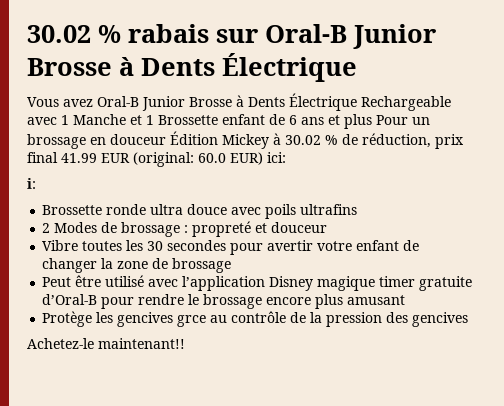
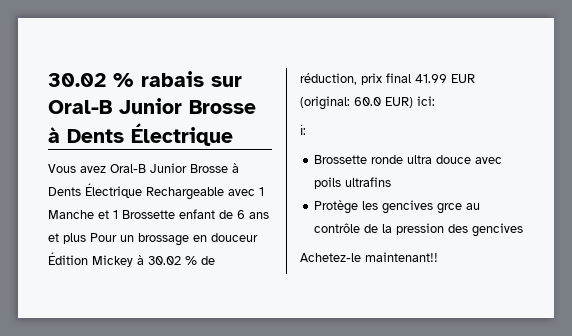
[42,221,328,237] [42,240,420,255] [42,258,232,273] [42,275,473,291] [42,294,406,309] // 2 Modes de brossage : propreté et douceur // Vibre toutes les 30 secondes pour avertir votre enfant de changer la zone de brossage // Peut être utilisé avec l’application Disney magique timer gratuite d’Oral-B pour rendre le brossage encore plus amusant -> (392, 182) none

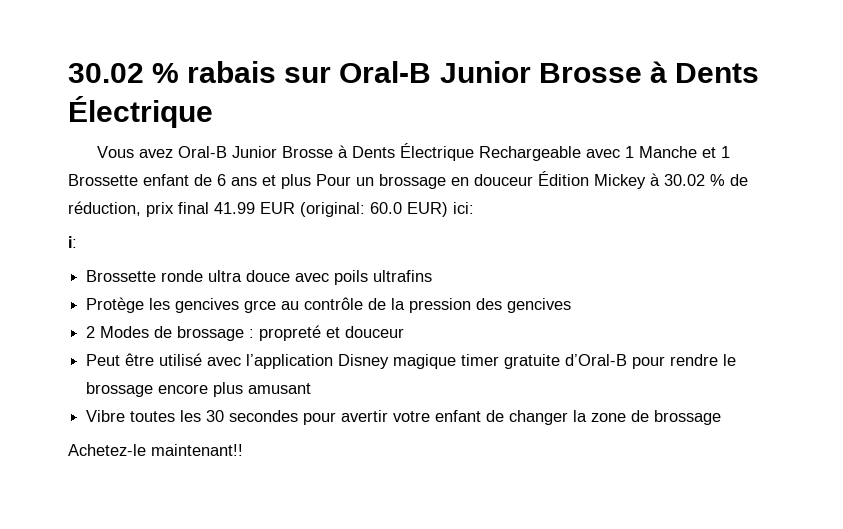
(524, 230) none -> [86,325,405,341] [86,353,737,369] [86,382,312,397] [86,410,722,425] // 2 Modes de brossage : propreté et douceur // Peut être utilisé avec l’application Disney magique timer gratuite d’Oral-B pour rendre le brossage encore plus amusant // Vibre toutes les 30 secondes pour avertir votre enfant de changer la zone de brossage

